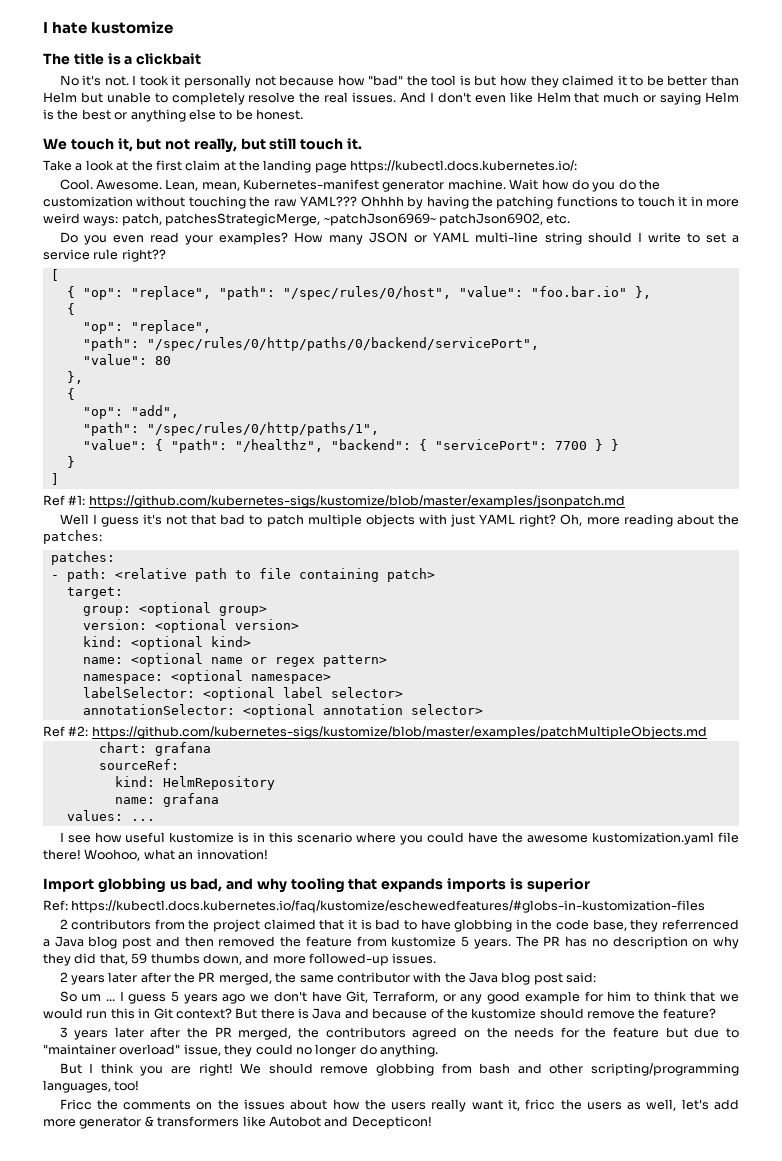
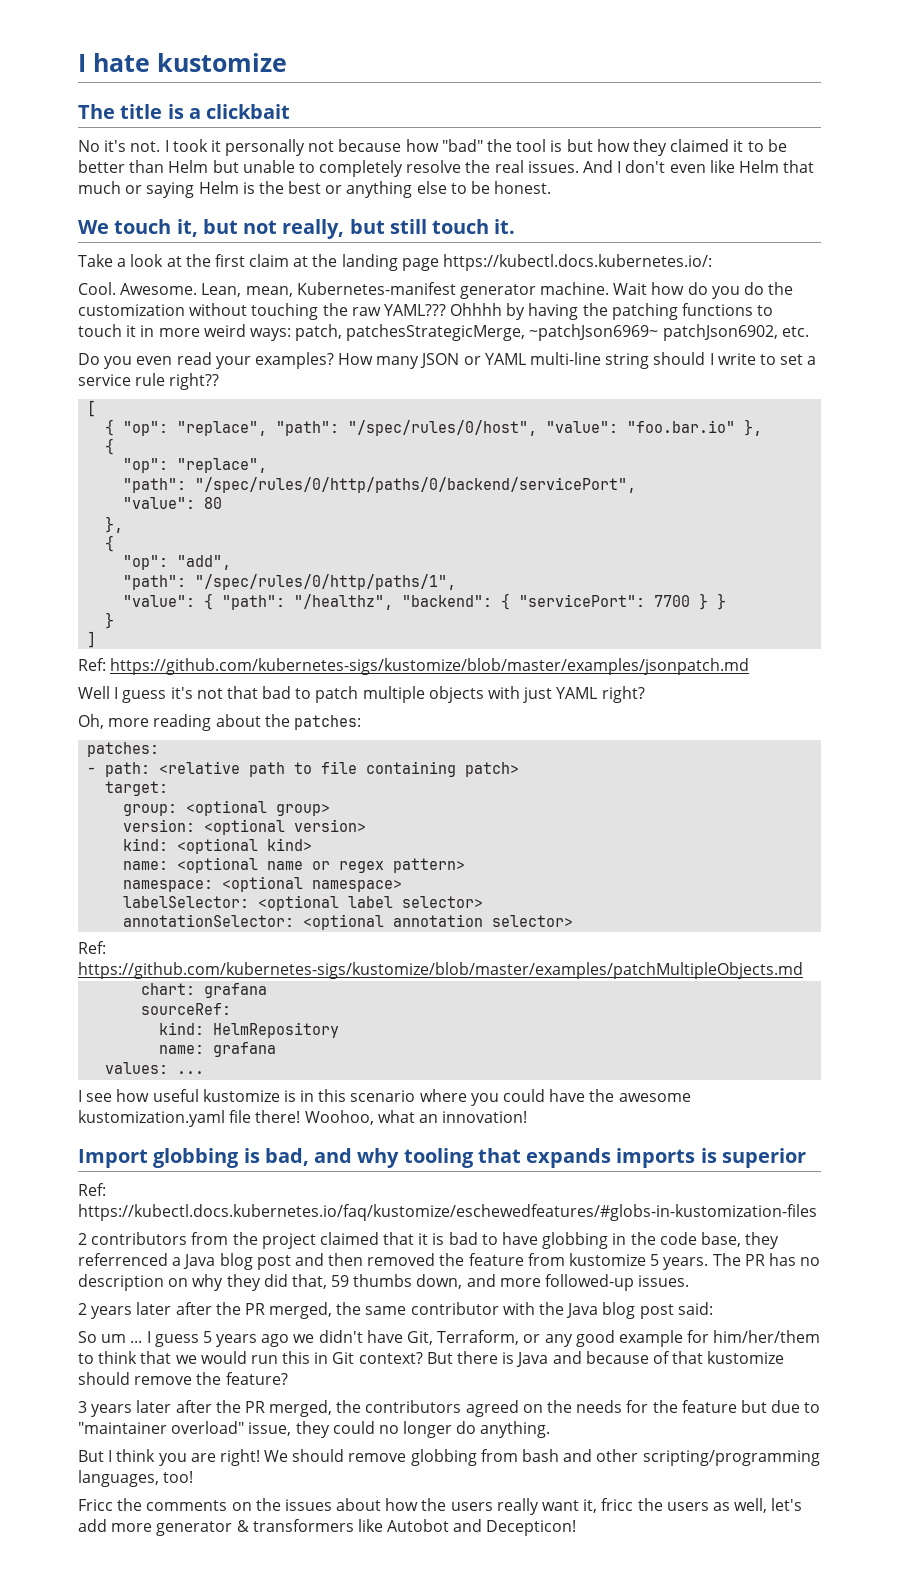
[43,495,86,506] Ref #1: -> [78,658,106,671] Ref:
(557, 520) none -> (645, 694) //
[43,726,89,737] Ref #2: -> [78,941,106,954] Ref:
[169,881,187,890] us -> [243,1148,260,1163] is
[273,991,307,1002] don't -> [318,1330,363,1343] didn't
[607,991,632,1001] him -> [713,1330,821,1343] him/her/them
[446,1008,468,1019] the -> [672,1351,704,1364] that

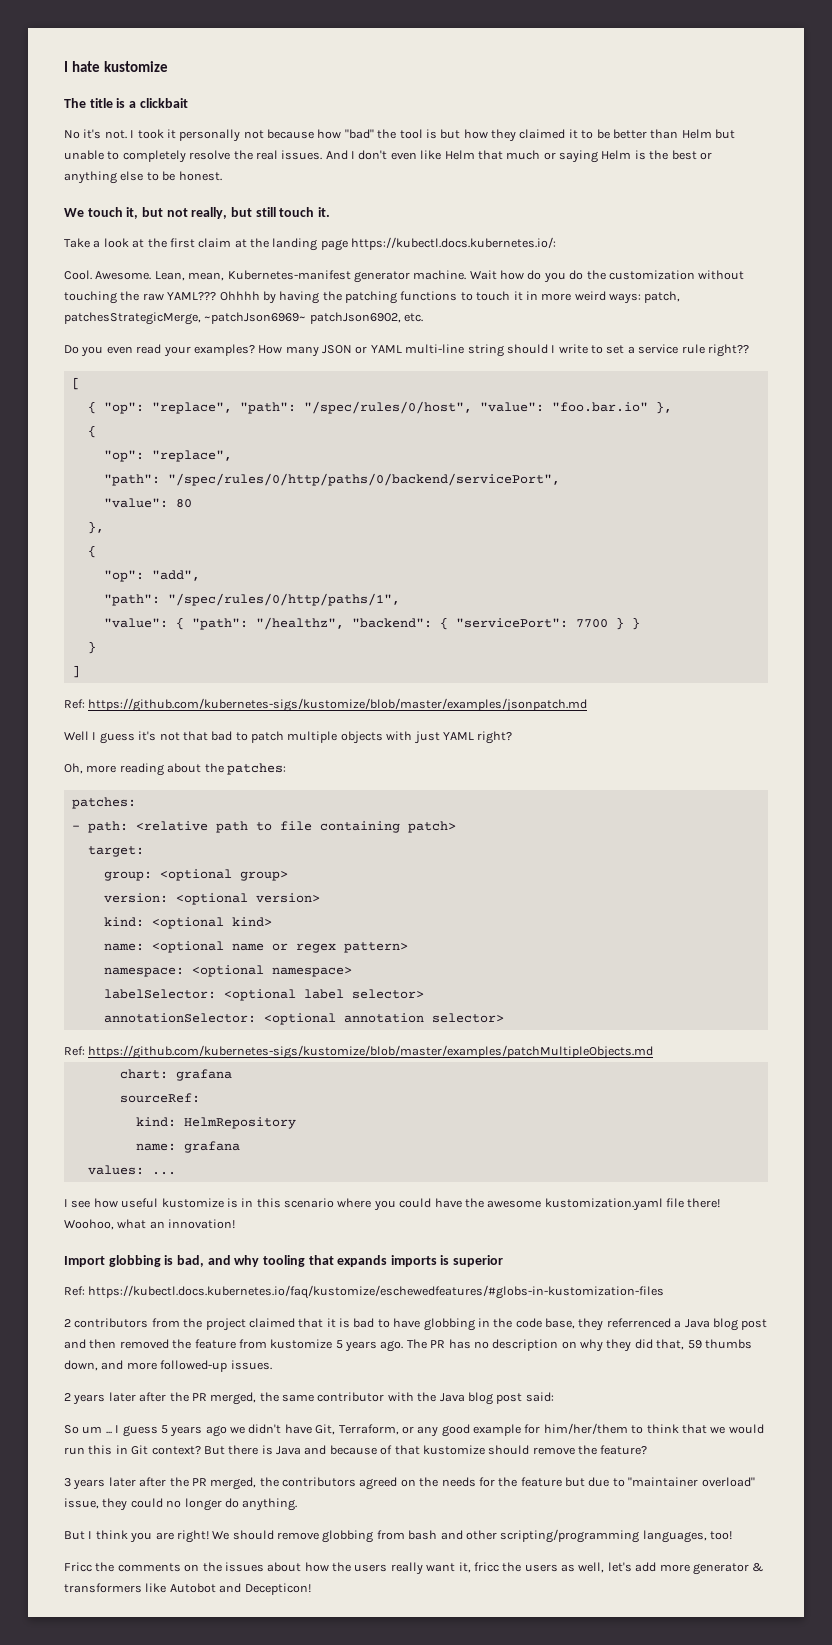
[663,1257,709,1270] years. -> [345,1340,404,1352] years ago.

